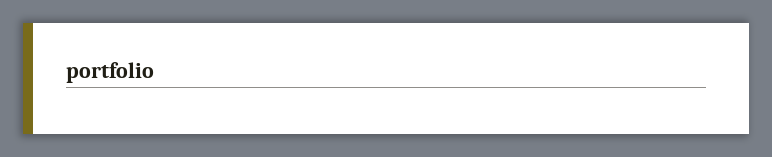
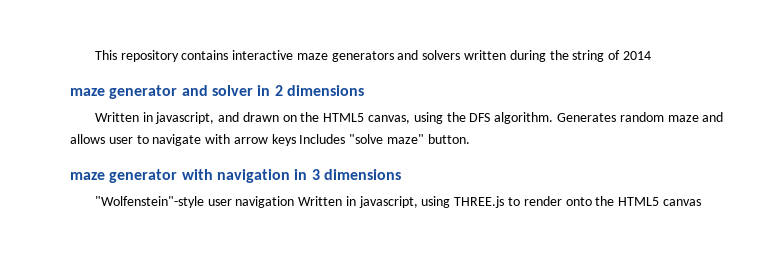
[66,62,154,83] portfolio -> [94,50,651,62] [70,85,364,99] [94,112,724,124] [70,134,470,146] [70,169,401,183] [94,196,701,208] This repository contains interactive maze generators and solvers written during the string of 2014 // maze generator and solver in 2 dimensions // Written in javascript, and drawn on the HTML5 canvas, using the DFS algorithm. Generates random maze and allows user to navigate with arrow keys Includes "solve maze" button. // maze generator with navigation in 3 dimensions // "Wolfenstein"-style user navigation Written in javascript, using THREE.js to render onto the HTML5 canvas

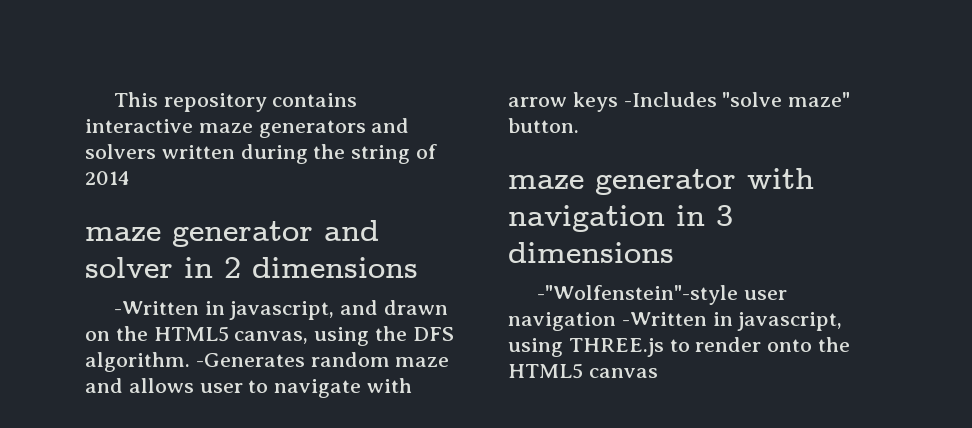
[94,112,139,122] Written -> [113,301,199,315] -Written
[556,113,616,122] Generates -> [195,353,305,367] -Generates
[299,134,346,144] Includes -> [623,92,717,107] -Includes
[94,196,204,208] "Wolfenstein"-style -> [536,285,738,305] -"Wolfenstein"-style
[298,196,343,206] Written -> [621,312,707,326] -Written

